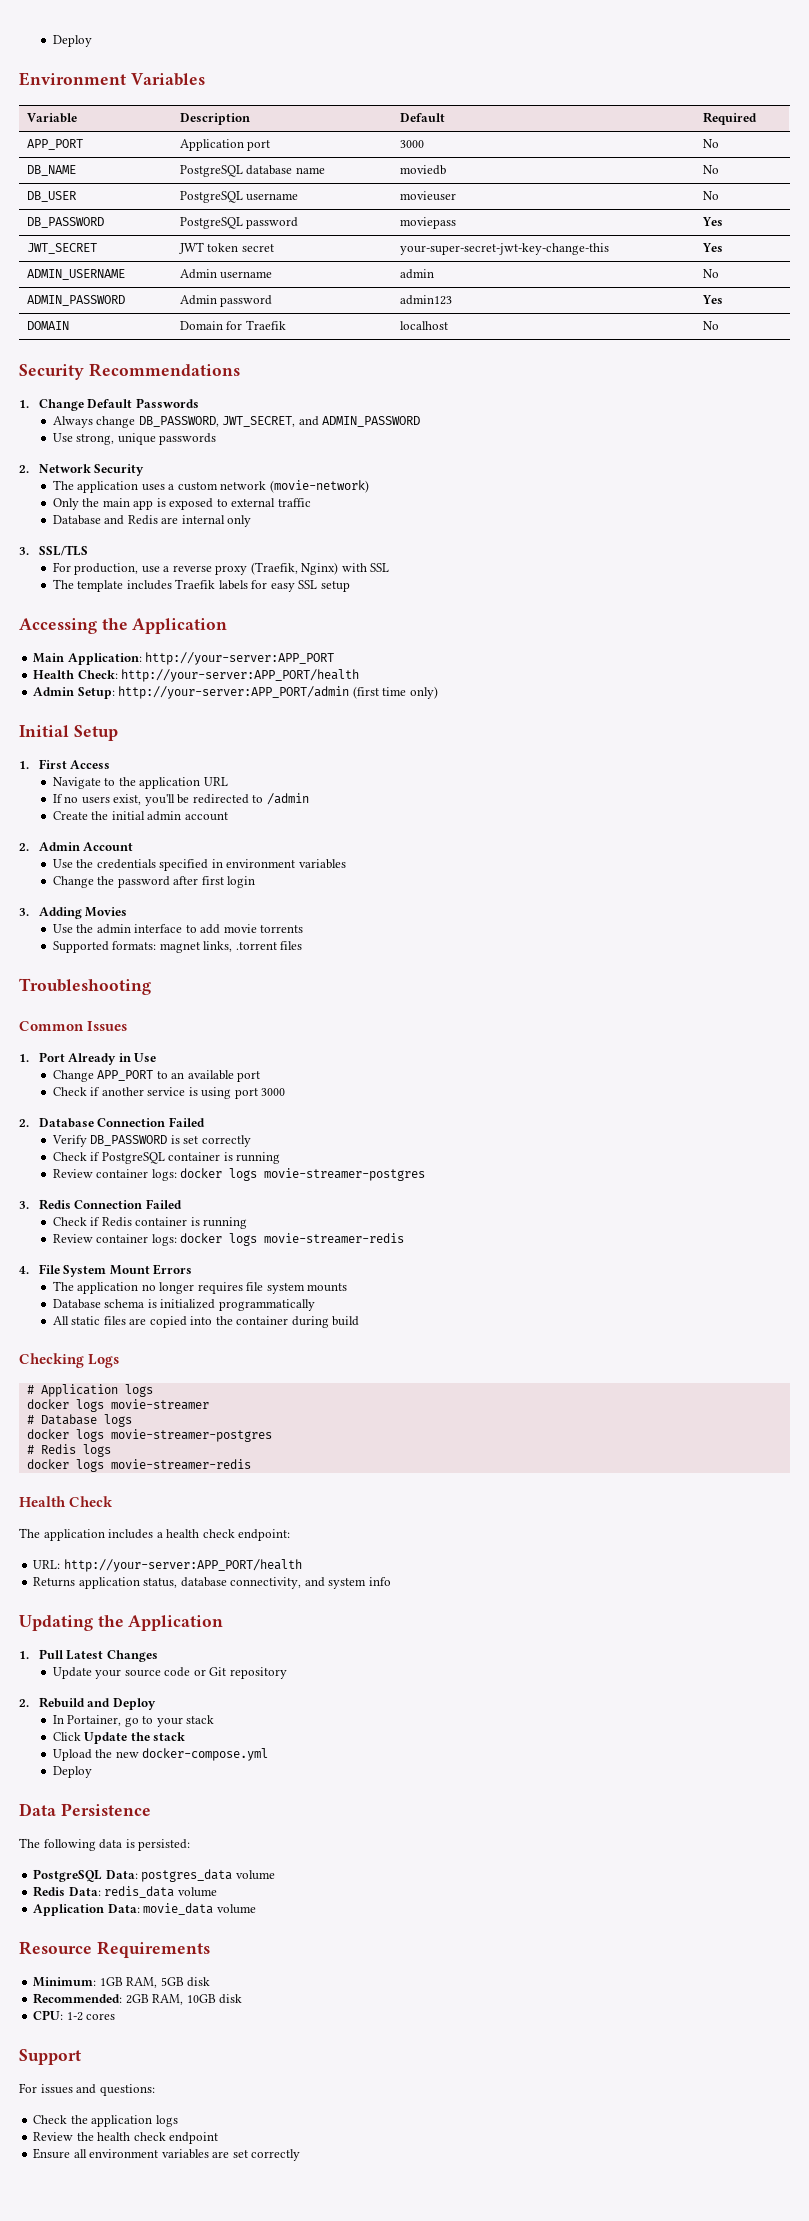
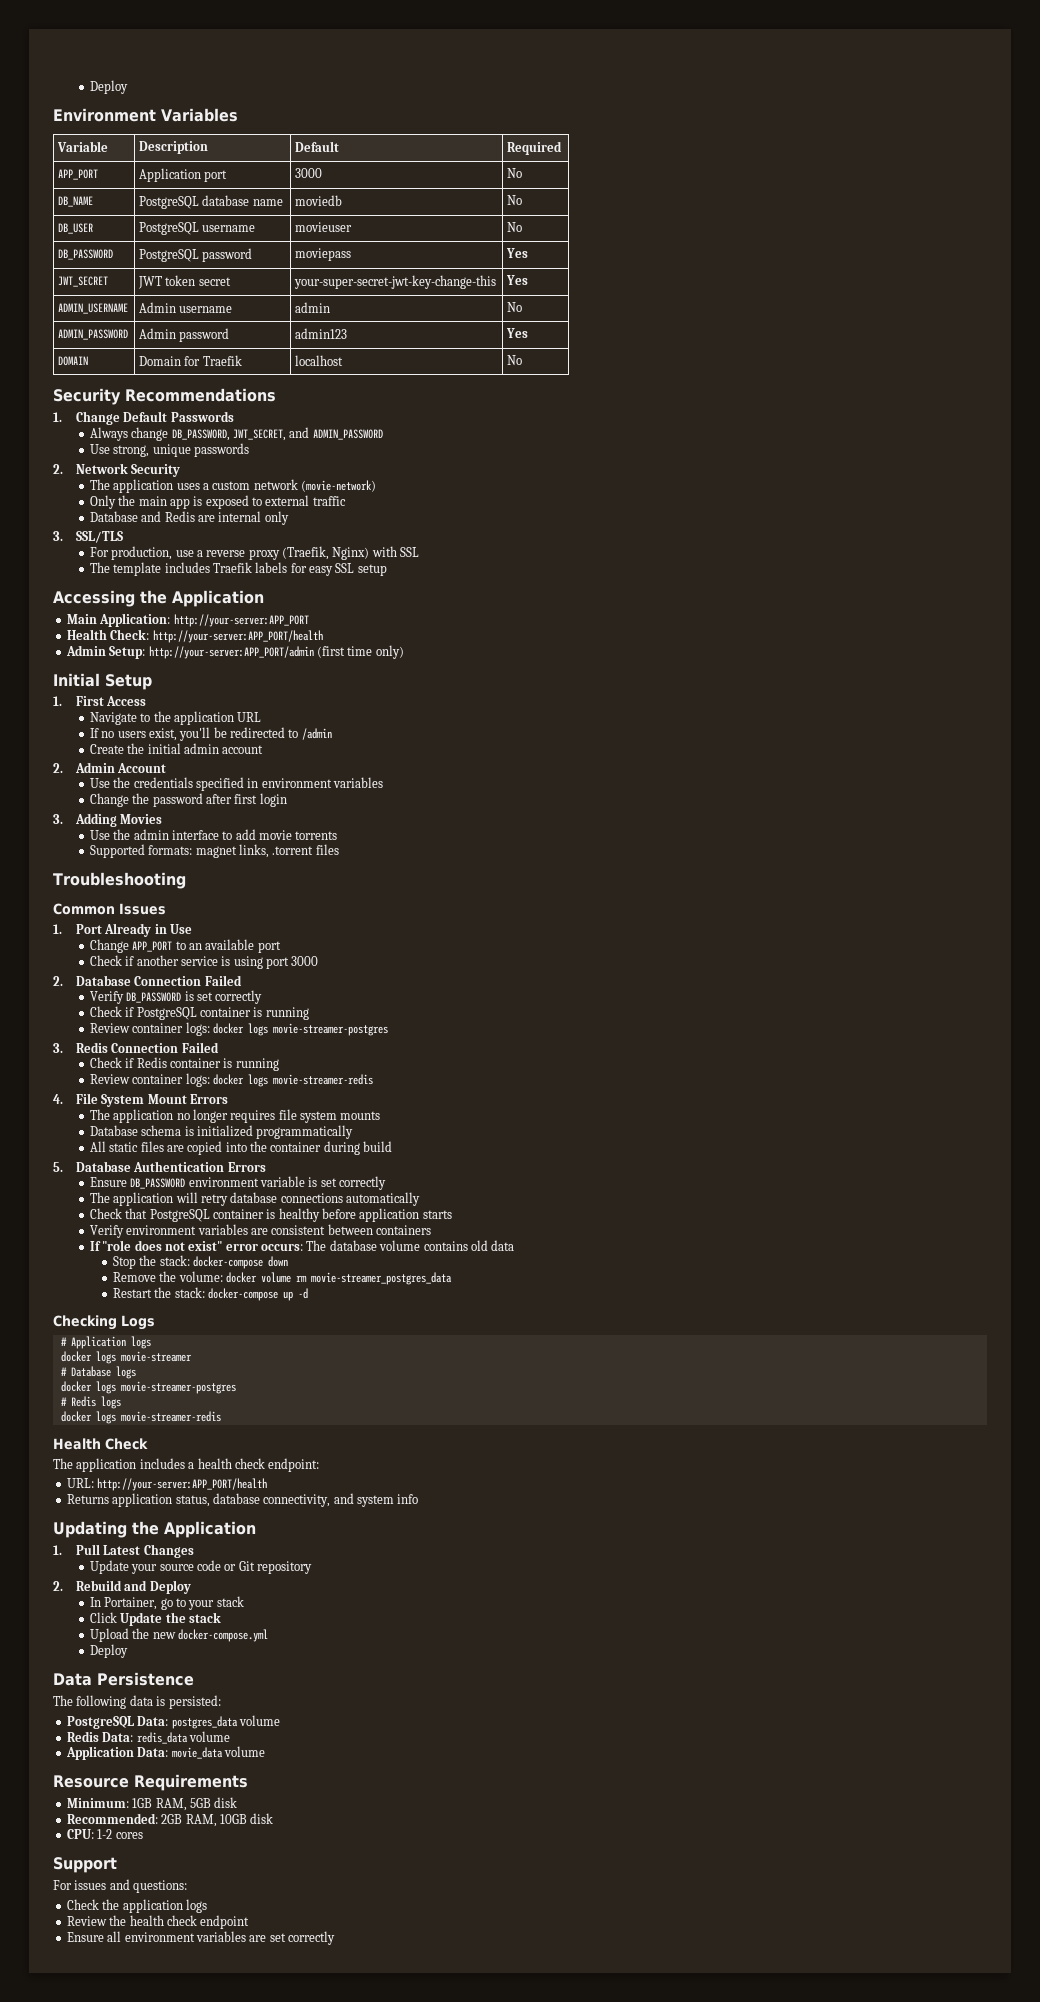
(360, 1321) none -> [53,1161,266,1172] [89,1176,387,1190] [89,1192,421,1206] [89,1208,452,1222] [89,1224,432,1238] [89,1240,515,1251] [112,1255,288,1269] [112,1271,452,1285] [112,1287,308,1301] // 5. Database Authentication Errors // Ensure DB_PASSWORD environment variable is set correctly // The application will retry database connections automatically // Check that PostgreSQL container is healthy before application starts // Verify environment variables are consistent between containers // If "role does not exist" error occurs: The database volume contains old data // Stop the stack: docker-compose down // Remove the volume: docker volume rm movie-streamer_postgres_data // Restart the stack: docker-compose up -d

